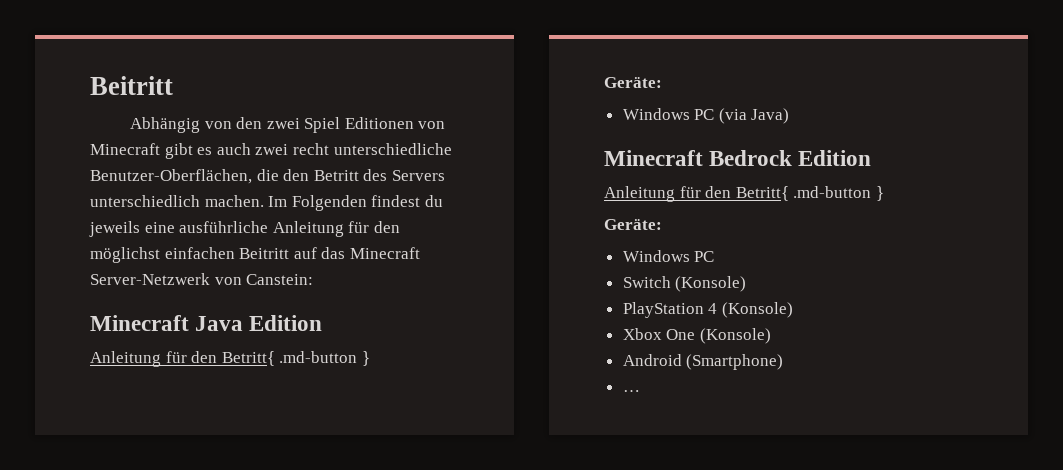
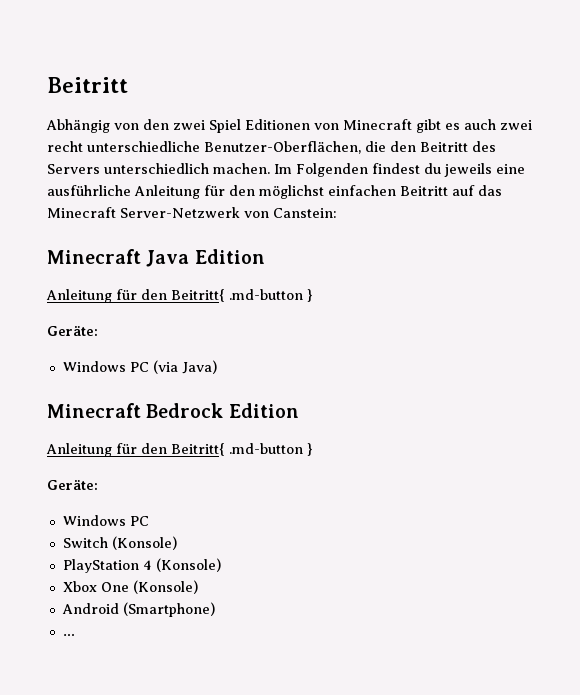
[313,170,359,181] Betritt -> [420,142,468,152] Beitritt
[221,351,275,366] Betritt{ -> [171,289,225,302] Beitritt{
[735,186,789,201] Betritt{ -> [171,443,225,456] Beitritt{

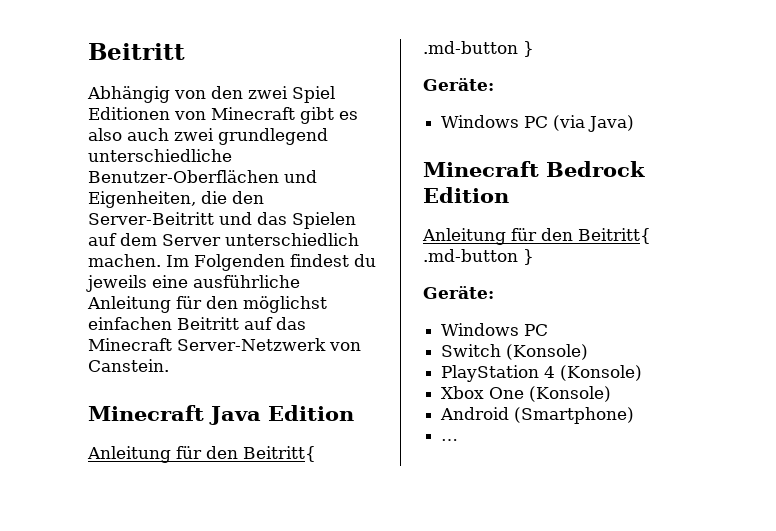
(460, 126) none -> [88,128,122,141] also
[47,141,496,154] [47,164,100,174] recht unterschiedliche Benutzer-Oberflächen, die den Beitritt des Servers -> [218,128,328,145] [88,149,232,162] [88,170,317,183] [88,191,264,208] [88,212,356,229] [88,233,221,246] grundlegend unterschiedliche Benutzer-Oberflächen und Eigenheiten, die den Server-Beitritt und das Spielen auf dem Server
[273,208,337,218] Canstein: -> [88,359,169,372] Canstein.

